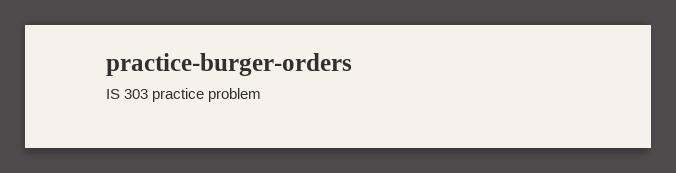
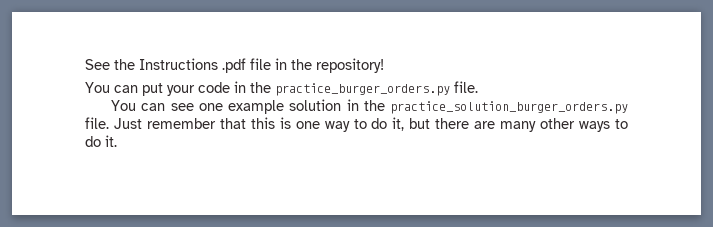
[106,53,352,76] [106,88,262,102] practice-burger-orders // IS 303 practice problem -> [85,58,384,73] [85,81,478,96] [111,99,628,114] [85,117,628,132] [85,135,117,147] See the Instructions .pdf file in the repository! // You can put your code in the practice_burger_orders.py file. // You can see one example solution in the practice_solution_burger_orders.py file. Just remember that this is one way to do it, but there are many other ways to do it.

